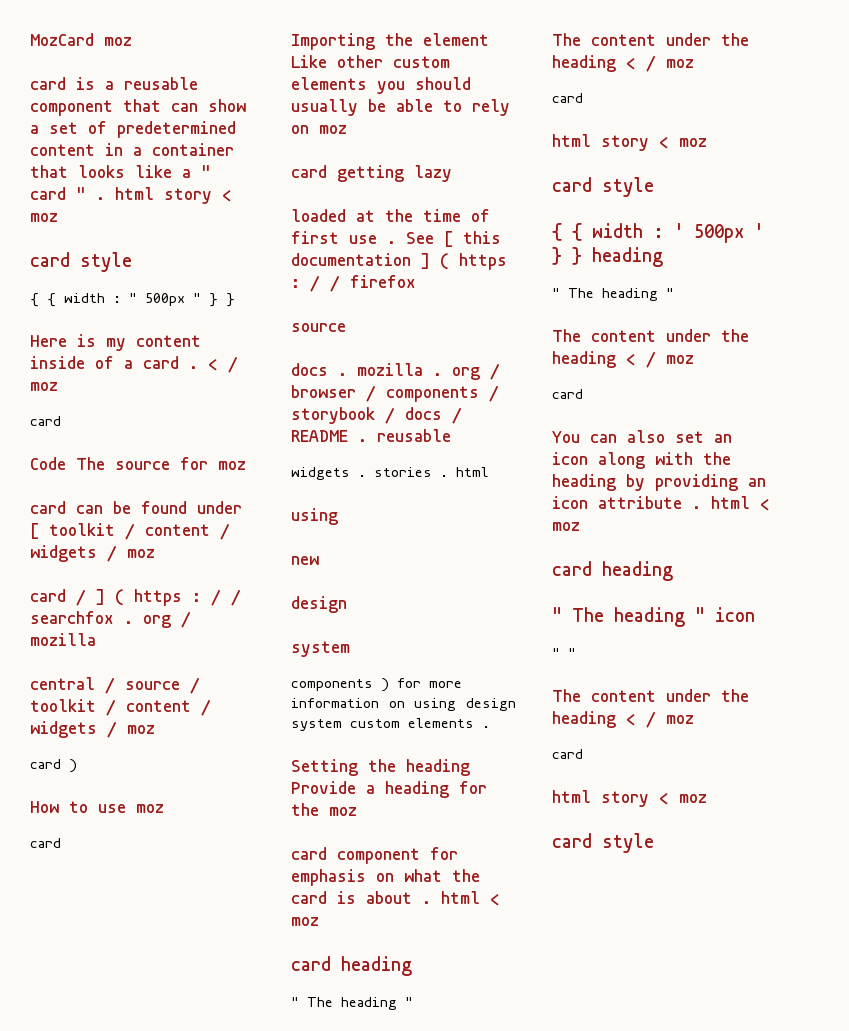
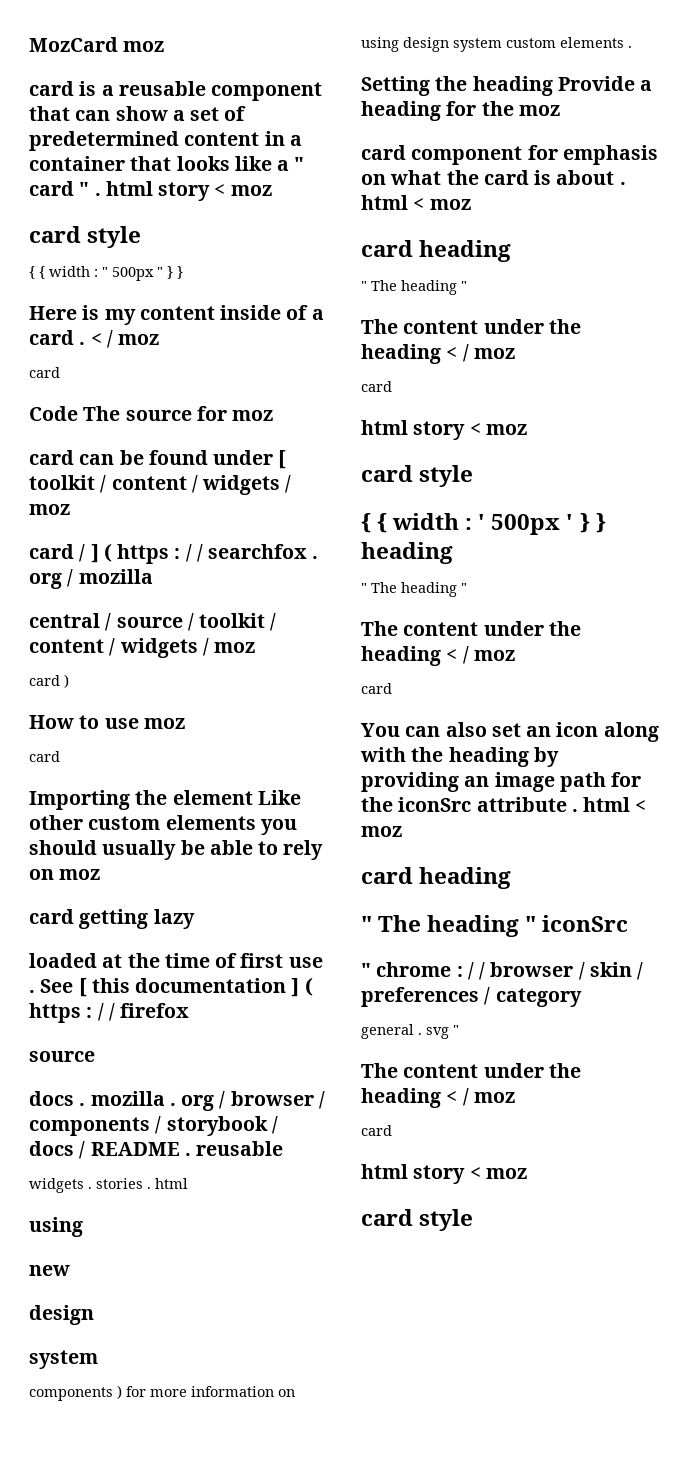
[552,496,588,509] icon -> [494,772,642,792] [361,797,472,812] image path for the iconSrc
[715,607,755,622] [552,648,560,658] icon // " -> [542,915,629,932] [361,962,644,980] [361,987,582,1007] [361,1024,449,1039] iconSrc // " chrome : / / browser / skin / preferences / category // general . svg

